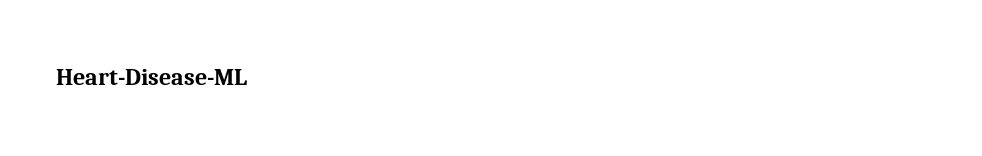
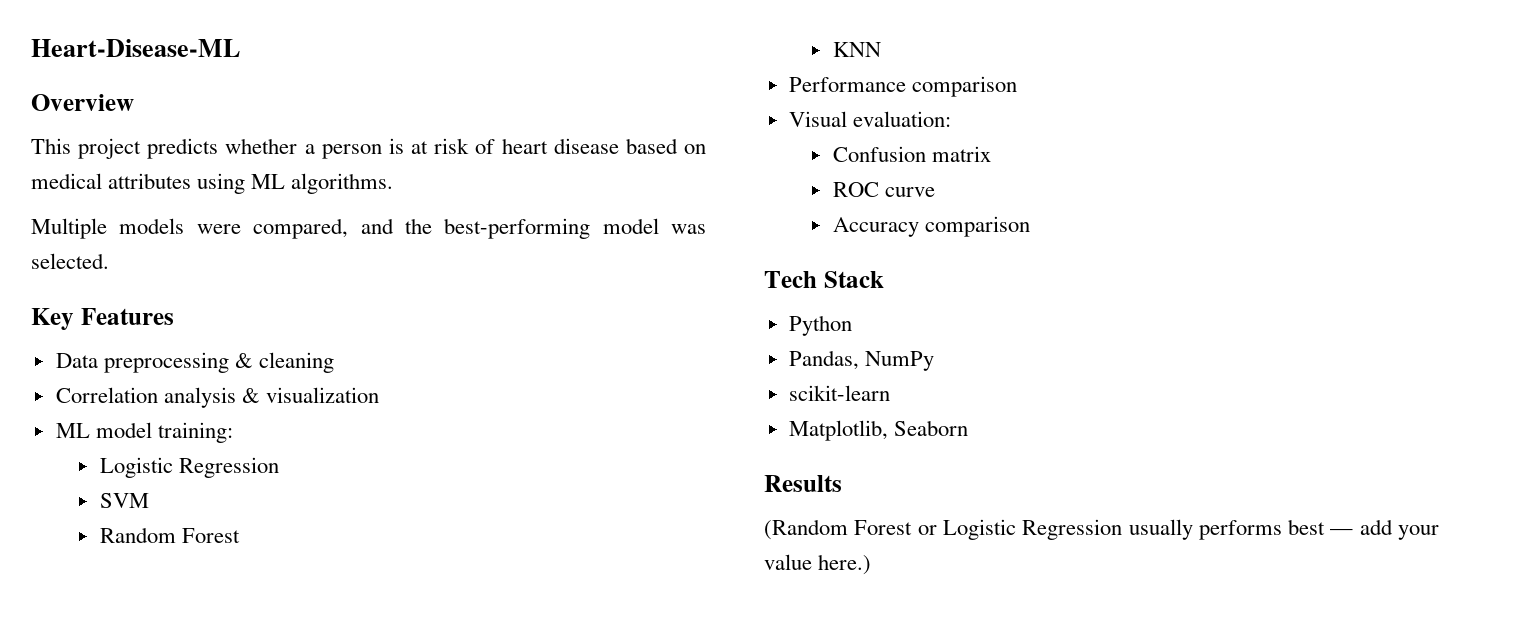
(247, 77) none -> [31,94,134,111] [31,138,706,159] [31,173,394,194] [31,218,706,239] [31,253,109,269] [31,308,174,330] [55,352,334,373] [55,387,379,408] [55,422,233,443] [99,457,279,478] [99,493,149,508] [99,527,240,543] [832,42,881,57] [788,76,1017,97] [788,111,951,127] [832,146,991,162] [832,182,935,197] [832,216,1030,237] [764,271,884,288] [788,315,852,336] [788,350,934,371] [788,385,890,401] [788,420,968,441] [764,475,842,492] [764,519,1439,540] [764,554,872,575] // Overview // This project predicts whether a person is at risk of heart disease based on medical attributes using ML algorithms. // Multiple models were compared, and the best-performing model was selected. // Key Features // Data preprocessing & cleaning // Correlation analysis & visualization // ML model training: // Logistic Regression // SVM // Random Forest // KNN // Performance comparison // Visual evaluation: // Confusion matrix // ROC curve // Accuracy comparison // Tech Stack // Python // Pandas, NumPy // scikit-learn // Matplotlib, Seaborn // Results // (Random Forest or Logistic Regression usually performs best — add your value here.)

